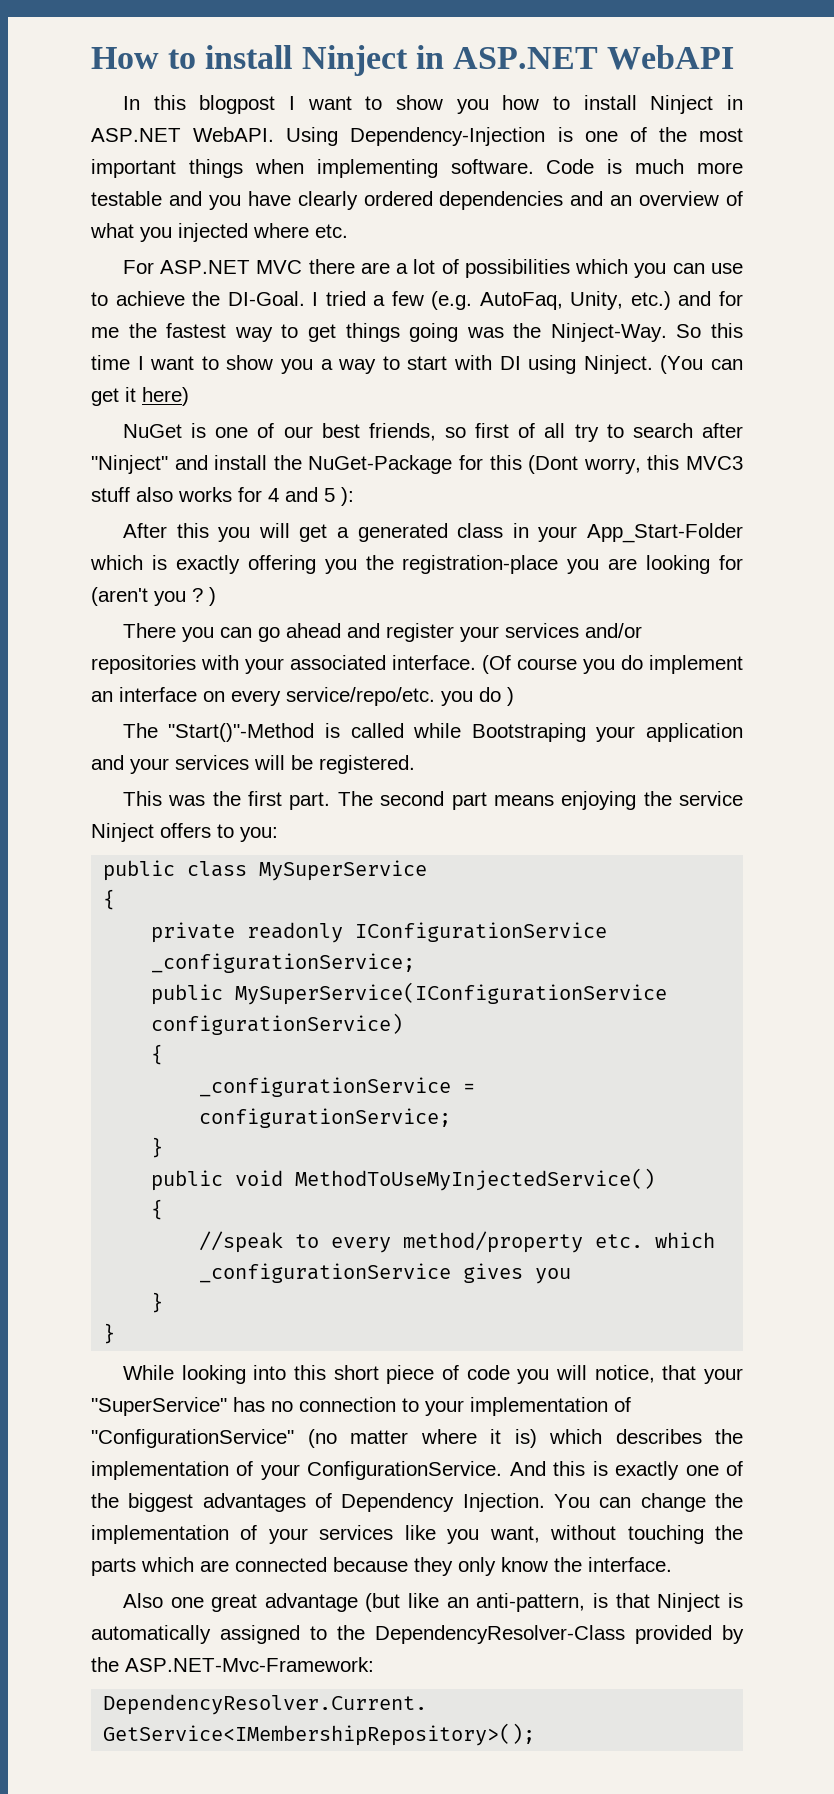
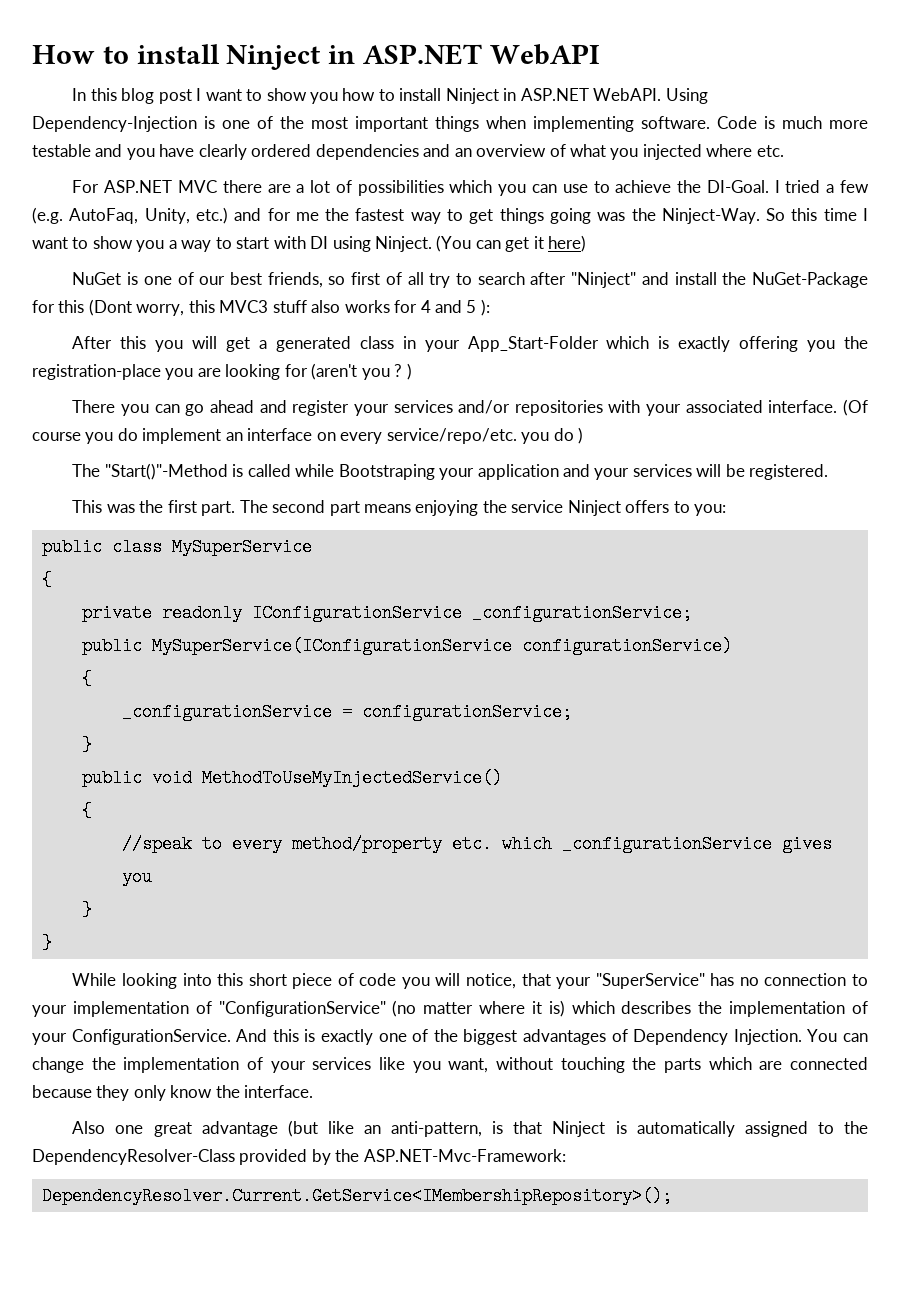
[199,95,276,114] blogpost -> [121,88,192,104] blog post

